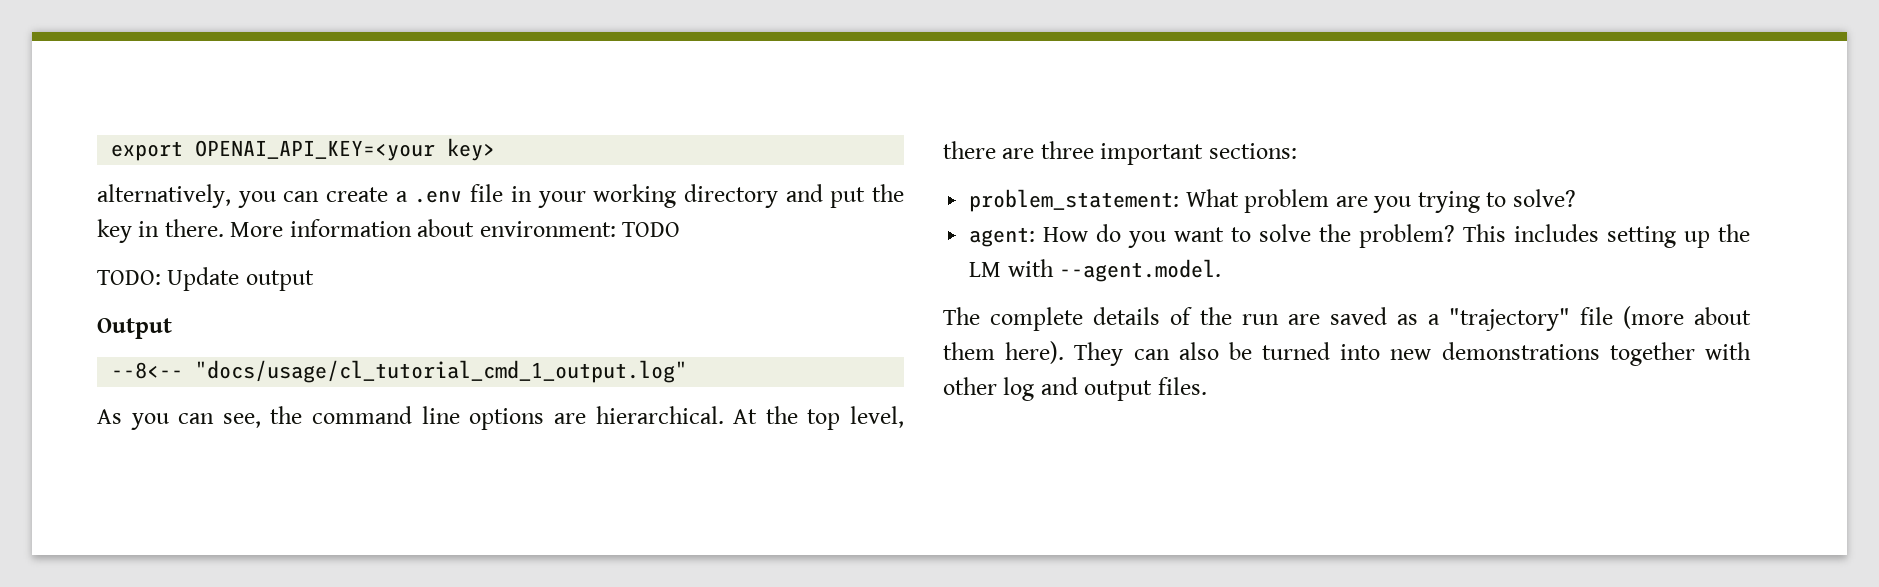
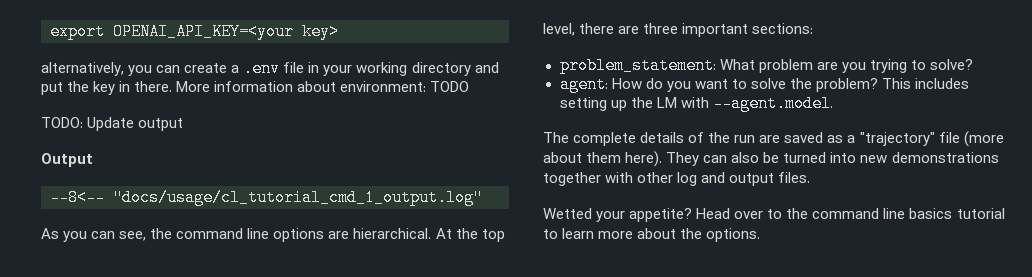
(1207, 386) none -> [543,208,1005,222] [543,228,761,242] // Wetted your appetite? Head over to the command line basics tutorial to learn more about the options.

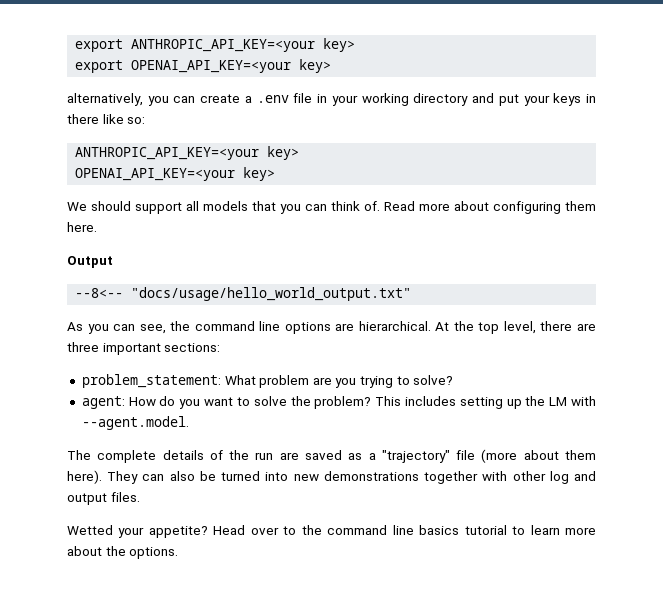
[50,23,105,40] export -> [75,38,356,52] [75,60,124,73] export ANTHROPIC_API_KEY=<your key> // export
[67,81,470,95] [41,117,184,131] the key in there. More information about environment: TODO // TODO: Update output -> [523,93,597,106] [67,114,146,124] [75,146,300,160] [75,167,276,181] [67,201,596,214] [67,222,97,232] your keys in there like so: // ANTHROPIC_API_KEY=<your key> // OPENAI_API_KEY=<your key> // We should support all models that you can think of. Read more about configuring them here.
[113,189,483,206] "docs/usage/cl_tutorial_cmd_1_output.log" -> [131,287,412,301] "docs/usage/hello_world_output.txt"

